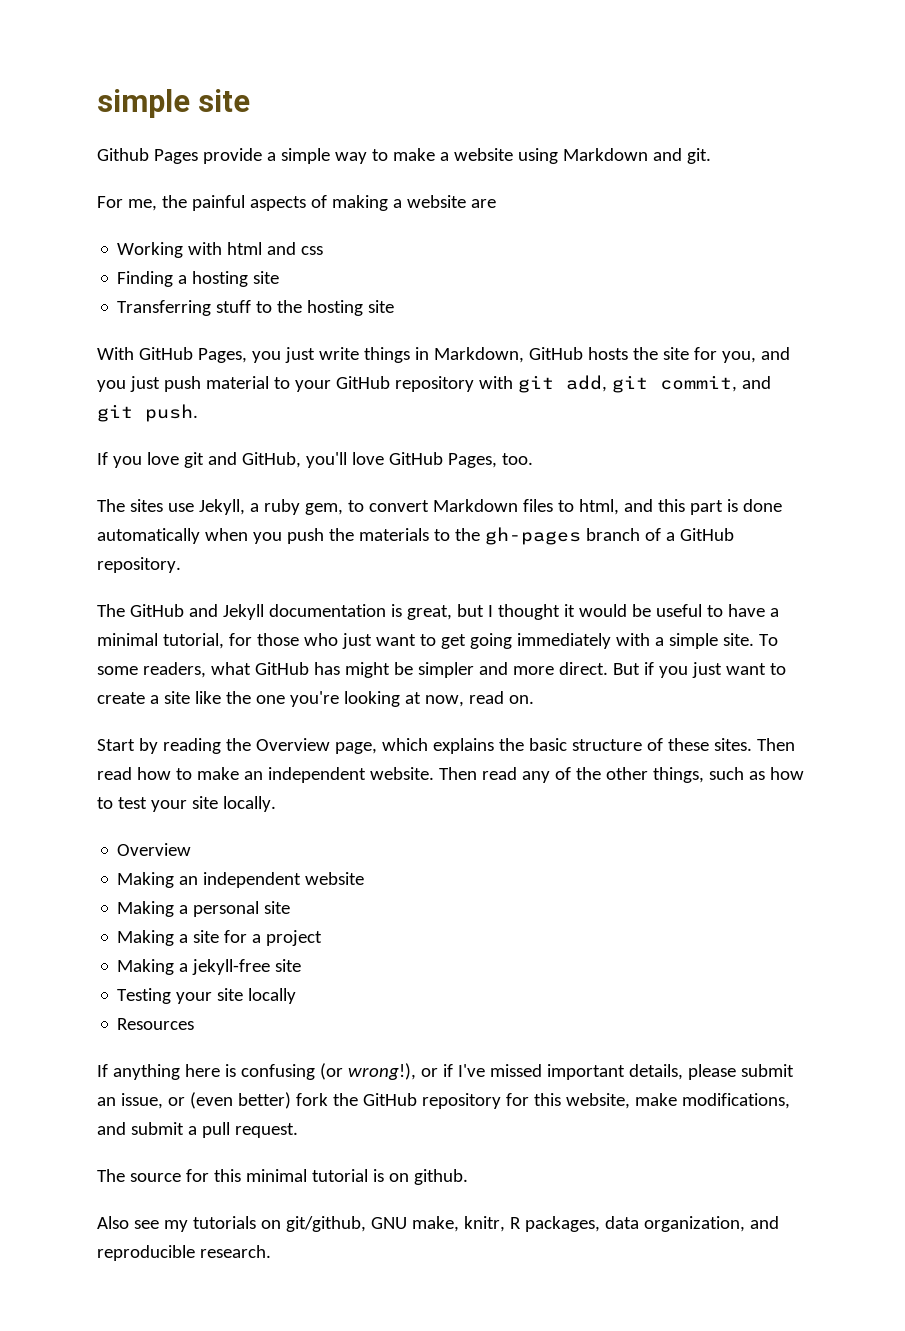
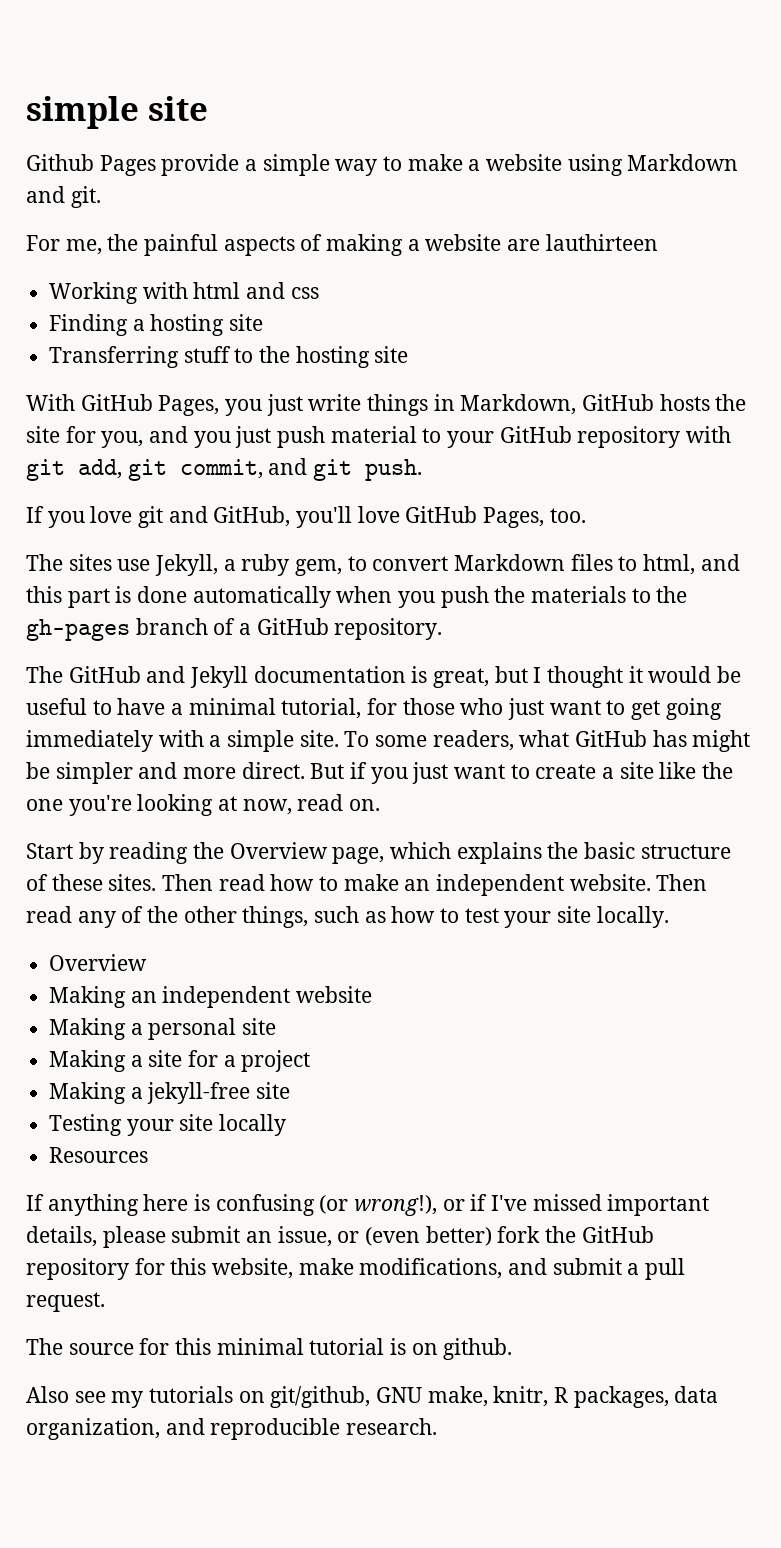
(496, 203) none -> [545,234,658,251] lauthirteen

